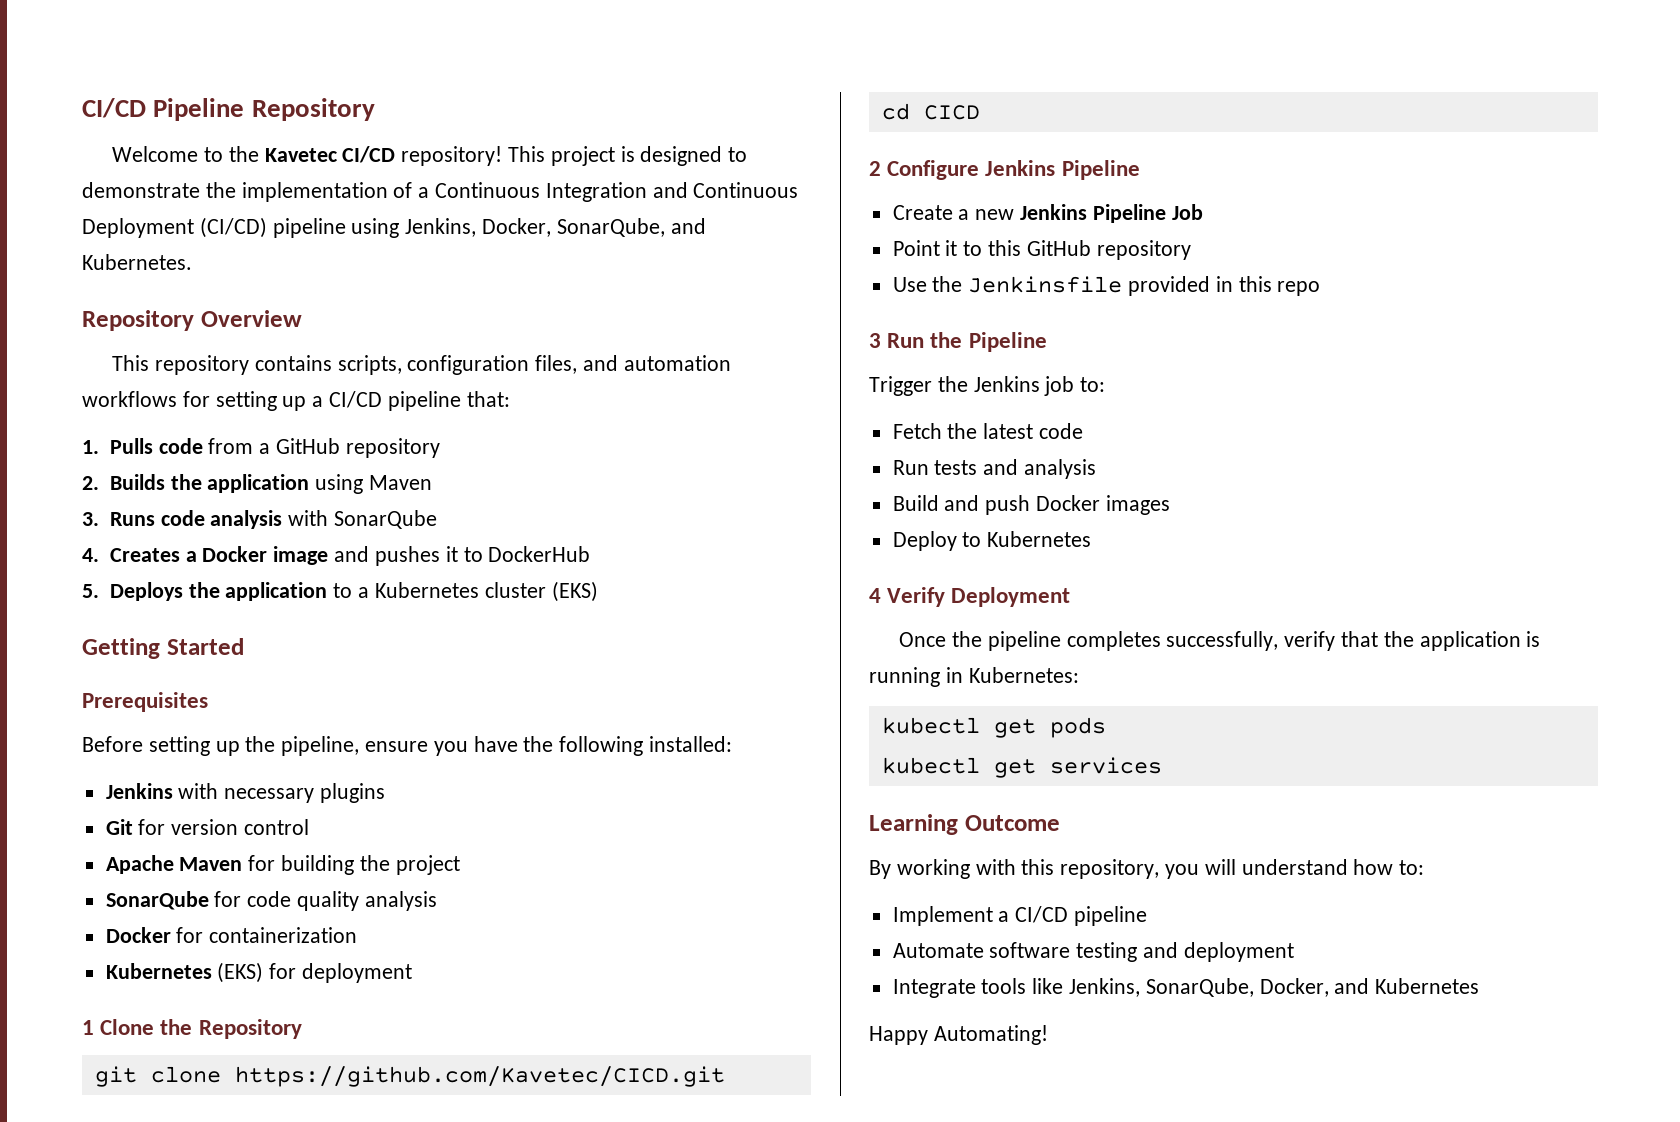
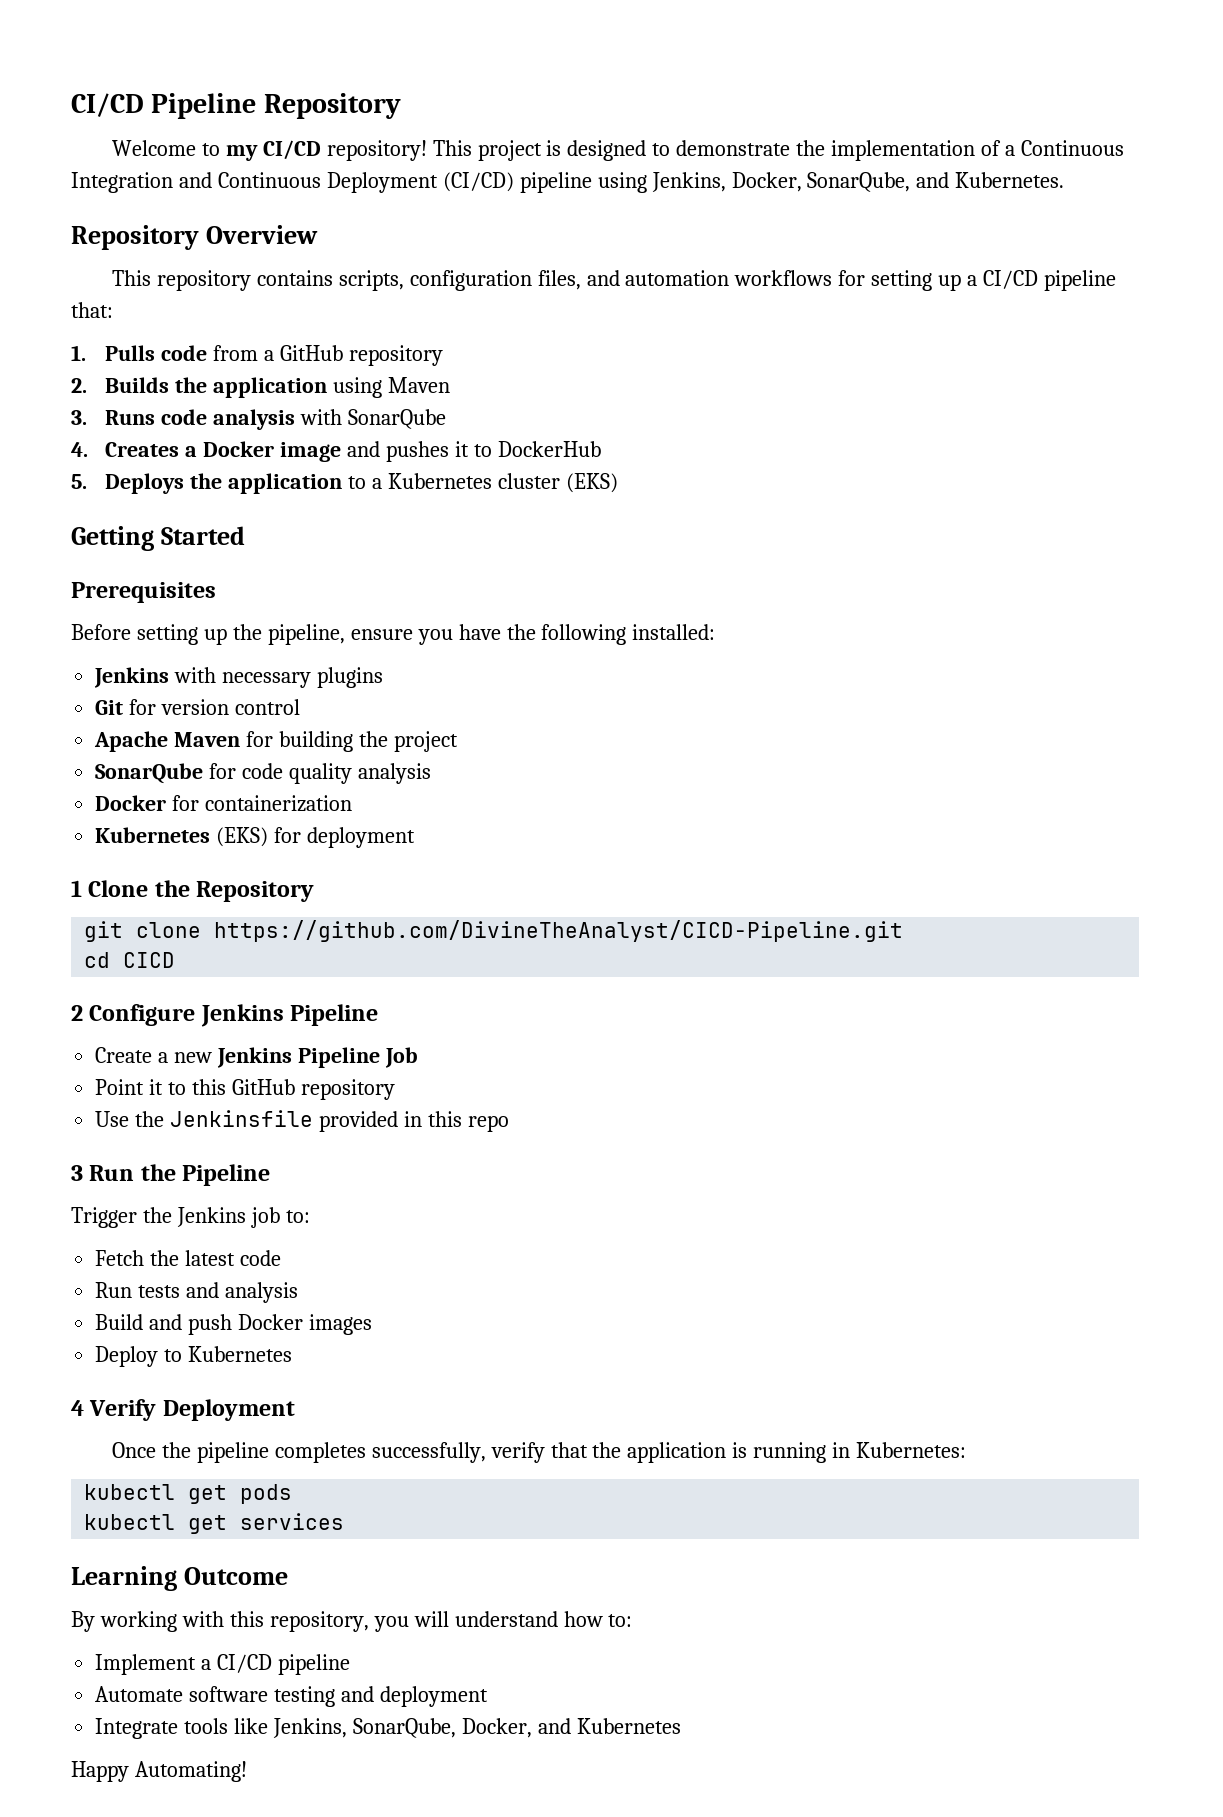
[228,146,337,162] the Kavetec -> [225,145,258,161] my
[234,1066,725,1087] https://github.com/Kavetec/CICD.git -> [214,920,904,942] https://github.com/DivineTheAnalyst/CICD-Pipeline.git

